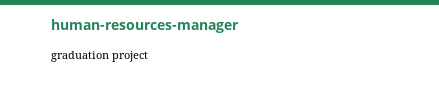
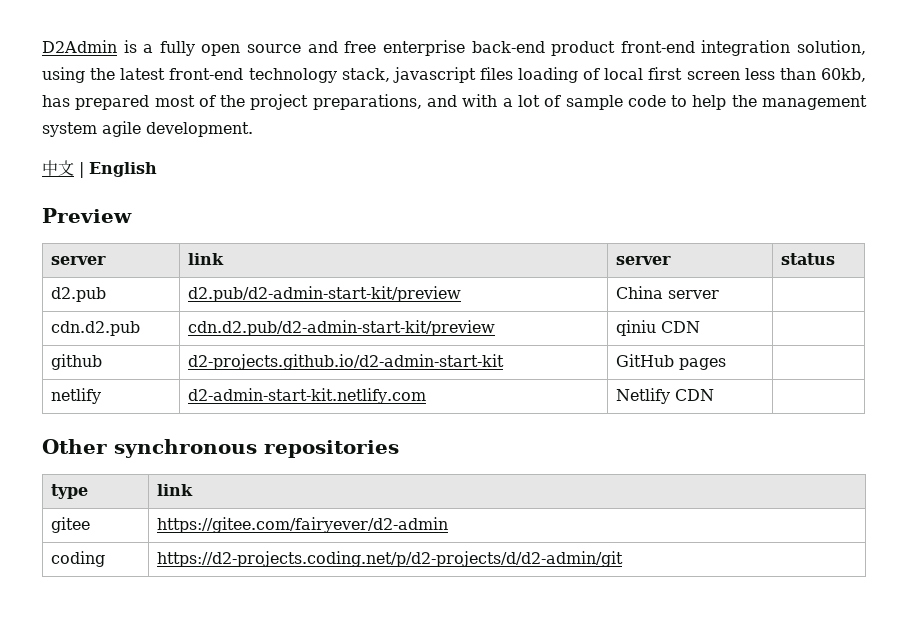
[51,19,239,33] [51,51,148,62] human-resources-manager // graduation project -> [42,40,867,56] [42,67,866,83] [42,94,867,110] [42,121,253,137] [42,160,157,178] [42,208,132,223] [50,256,106,265] [187,253,224,265] [615,256,671,265] [780,253,835,265] [50,287,106,302] [187,286,461,302] [615,286,719,299] [50,321,140,336] [187,320,495,336] [615,320,700,336] [50,354,102,370] [187,354,504,370] [615,354,726,370] [50,388,101,404] [187,388,426,404] [615,388,714,404] [42,439,399,458] [50,484,88,499] [156,484,193,496] [50,517,90,533] [156,517,448,533] [50,551,105,567] [156,551,623,567] D2Admin is a fully open source and free enterprise back-end product front-end integration solution, using the latest front-end technology stack, javascript files loading of local first screen less than 60kb, has prepared most of the project preparations, and with a lot of sample code to help the management system agile development. // 中文 | English // Preview // server | link | server | status // d2.pub | d2.pub/d2-admin-start-kit/preview | China server | // cdn.d2.pub | cdn.d2.pub/d2-admin-start-kit/preview | qiniu CDN | // github | d2-projects.github.io/d2-admin-start-kit | GitHub pages | // netlify | d2-admin-start-kit.netlify.com | Netlify CDN | // Other synchronous repositories // type | link // gitee | https://gitee.com/fairyever/d2-admin // coding | https://d2-projects.coding.net/p/d2-projects/d/d2-admin/git

